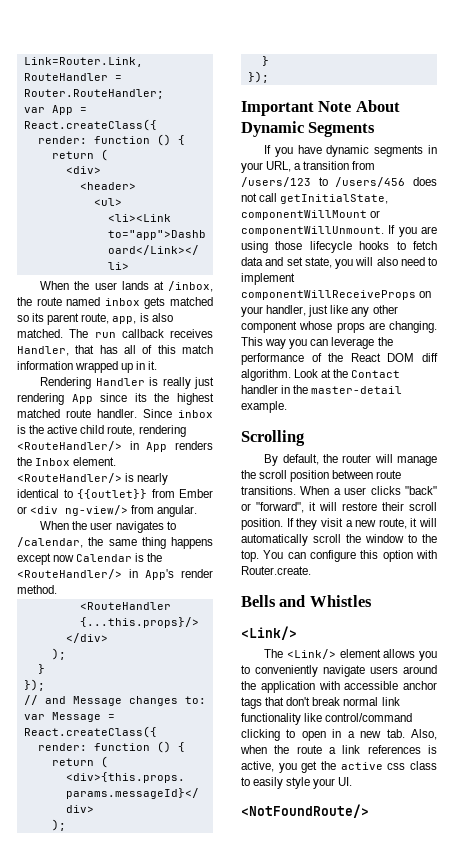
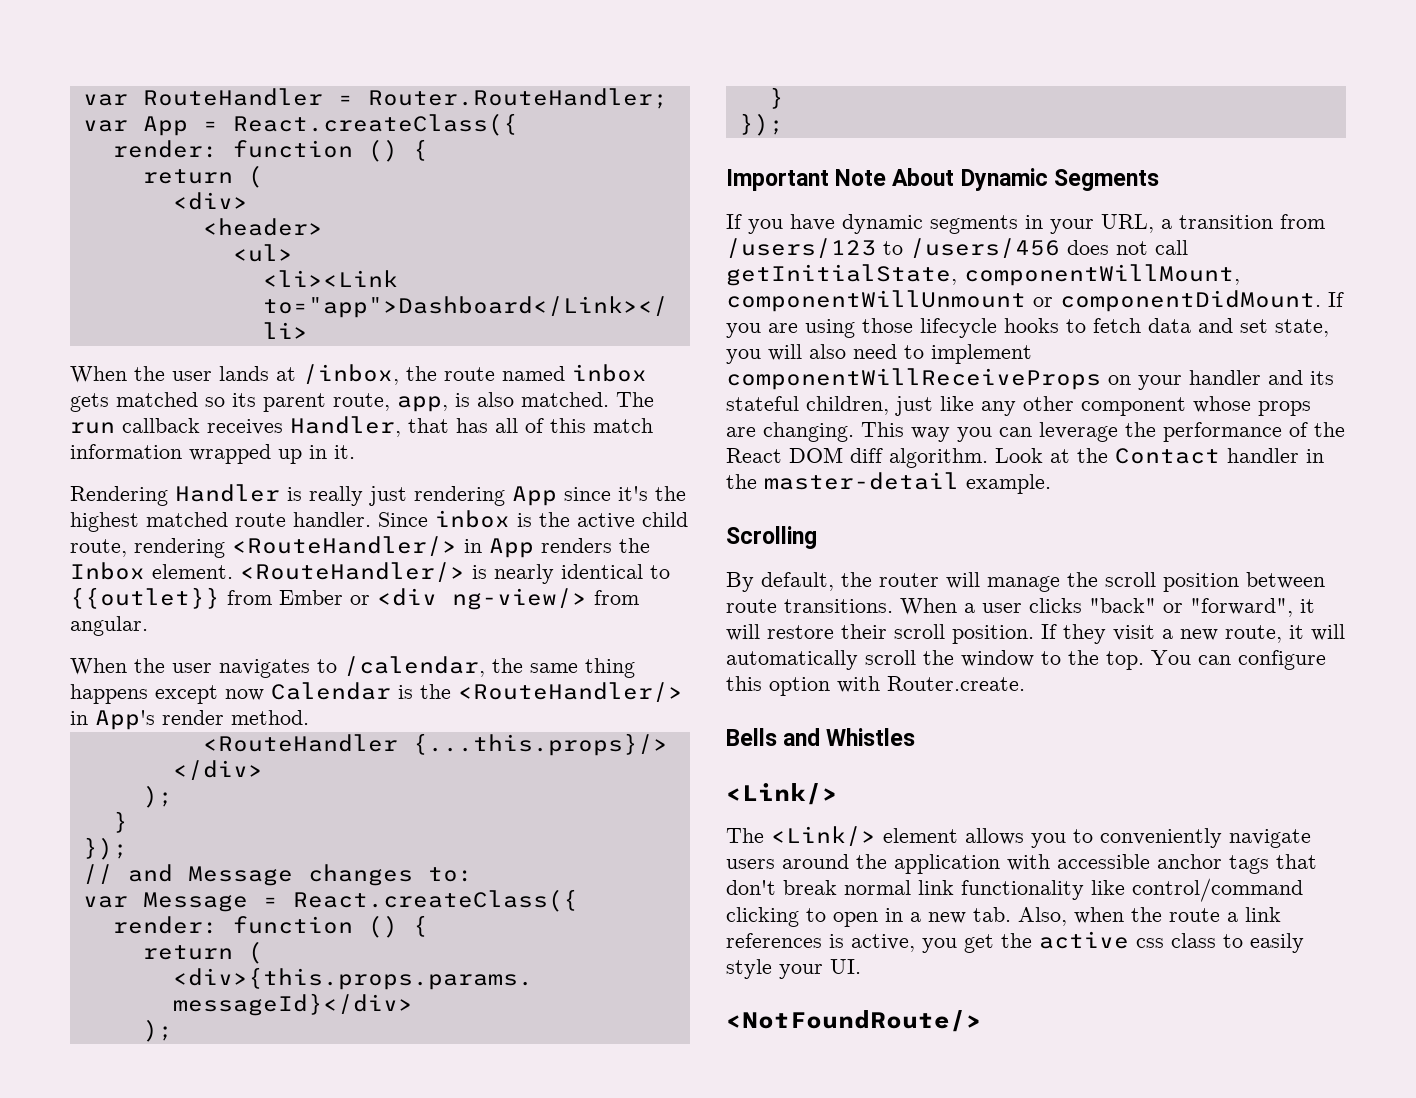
[23,57,143,67] Link=Router.Link, -> [82,94,128,106] var
[134,393,147,402] its -> [618,486,648,501] it's
[241,210,381,220] [241,226,384,236] componentWillMount or componentWillUnmount. -> [964,264,1240,286] [726,290,1321,312] componentWillMount, componentWillUnmount or componentDidMount.
[266,305,307,316] handler, -> [1189,370,1334,385] [726,396,889,415] handler and its stateful children,

